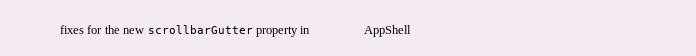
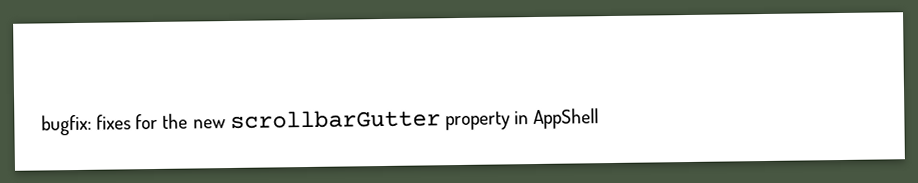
(60, 29) none -> [41,114,92,136] bugfix:

